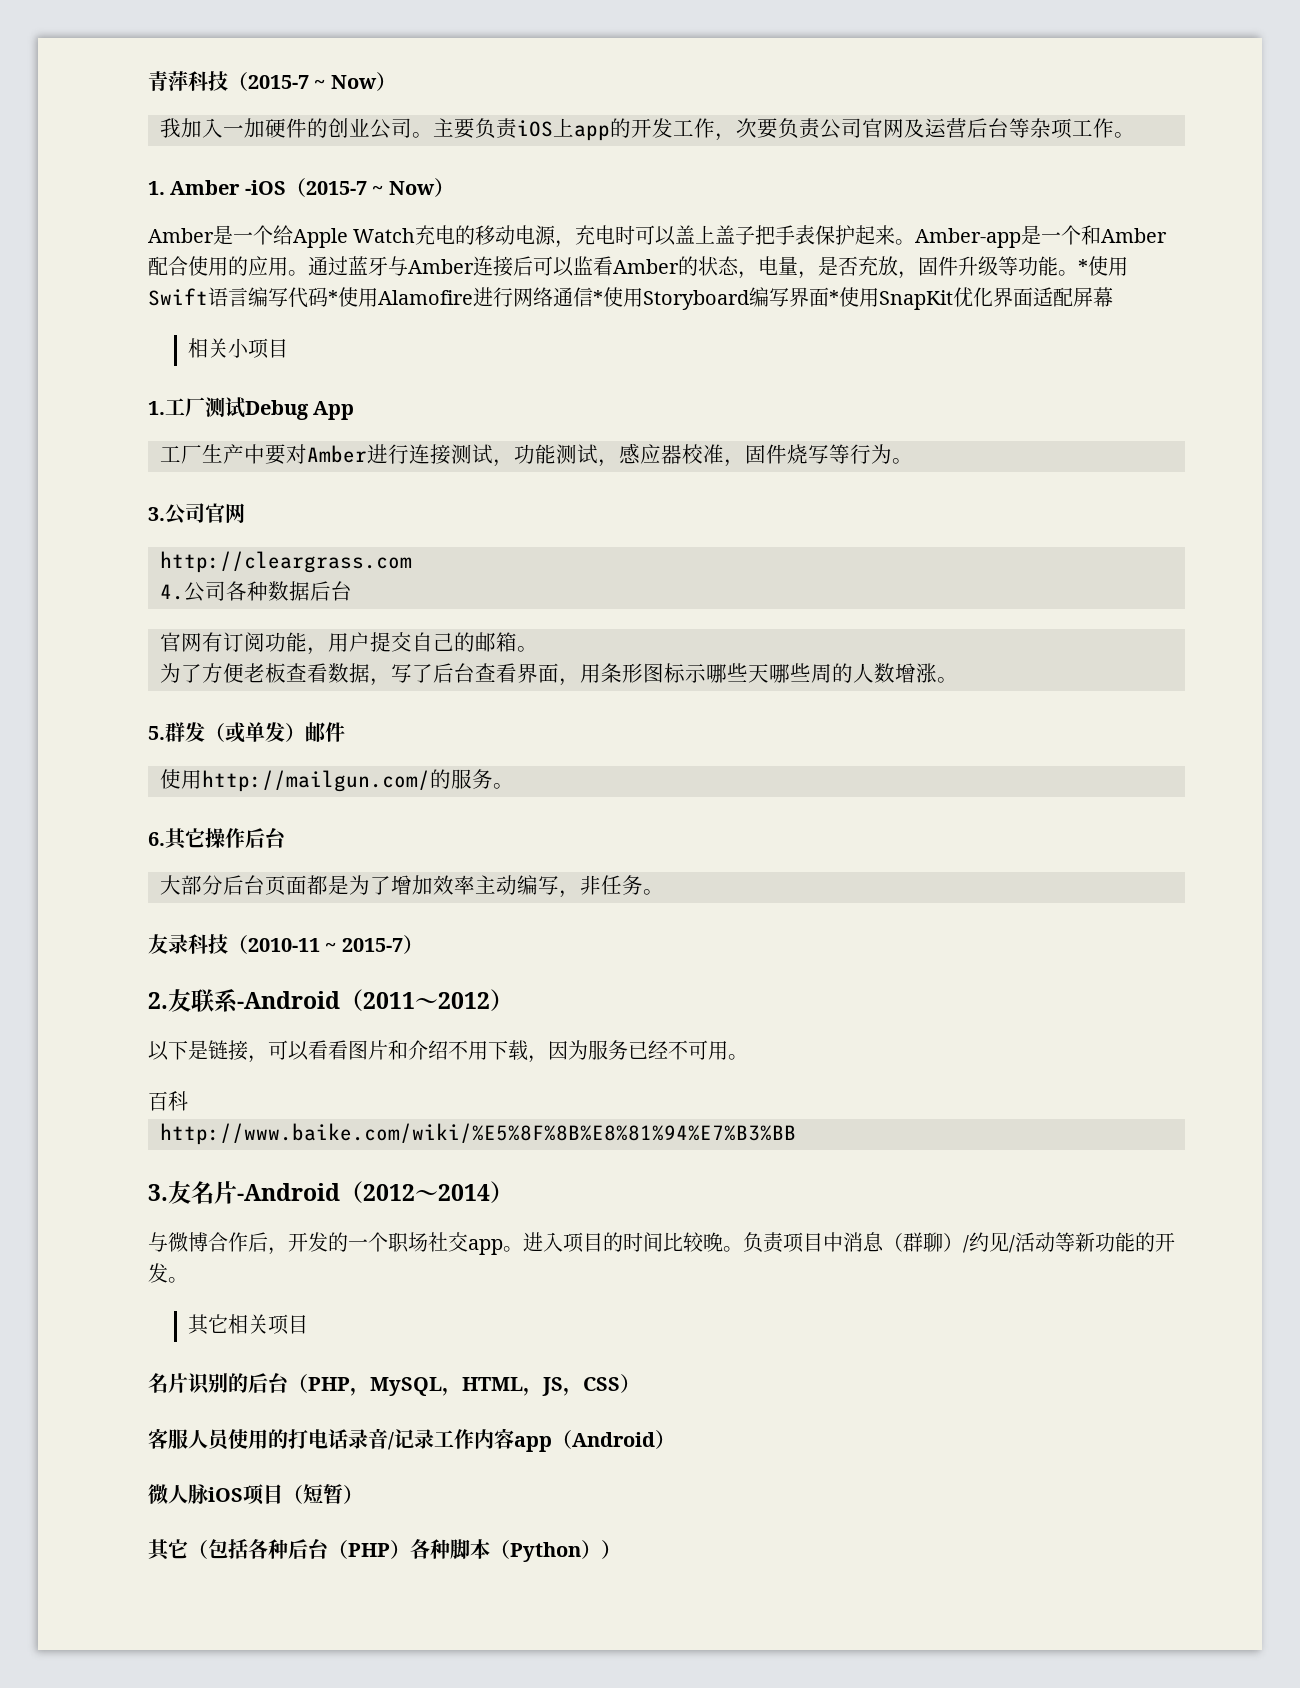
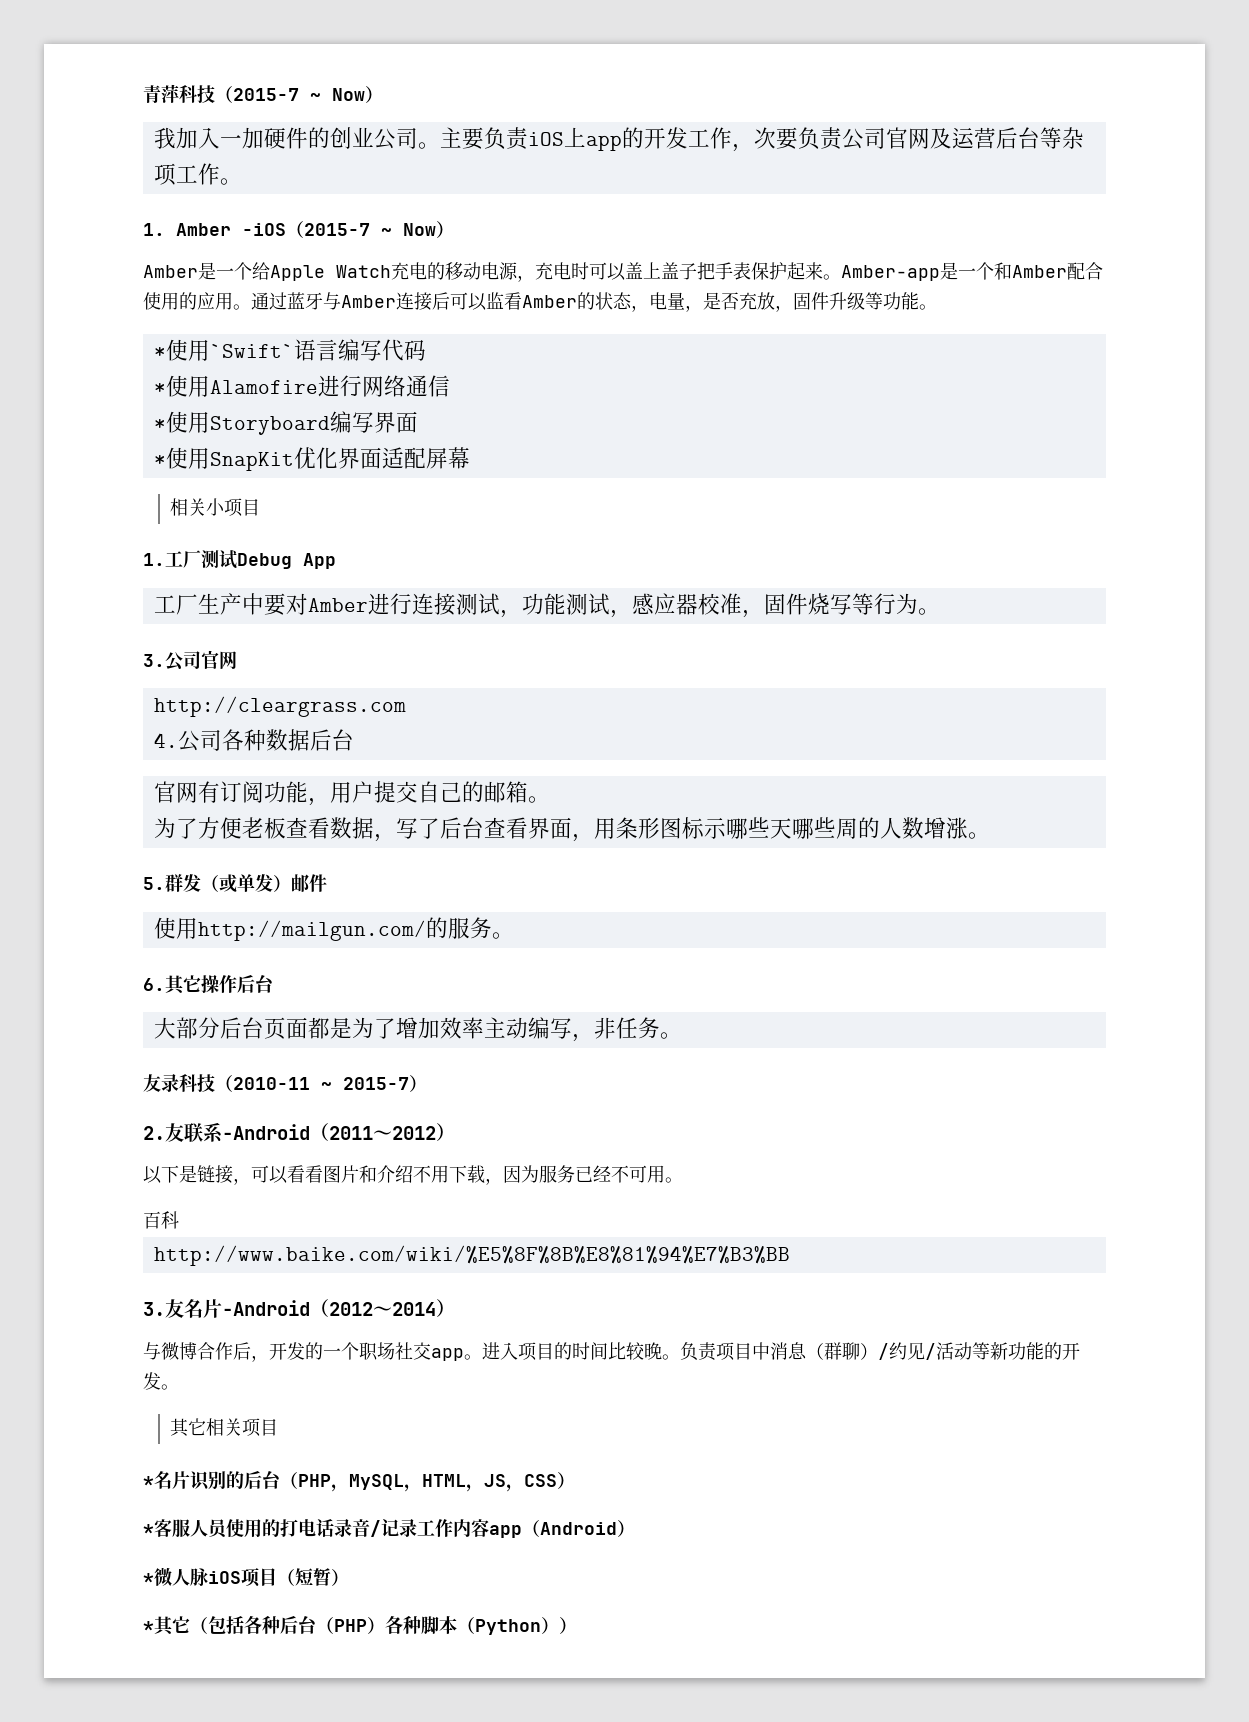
[1078,256,1128,276] [148,288,208,306] *使用Swift -> [153,339,294,361] // *使用`Swift`
(328, 297) none -> (426, 350) //
(593, 297) none -> (450, 386) //
(829, 297) none -> (418, 422) //
(308, 1324) none -> [143,1476,154,1487] *
(640, 1383) none -> [143,1524,154,1535] *
(675, 1439) none -> [143,1573,154,1584] *
(363, 1494) none -> [143,1621,154,1632] *

